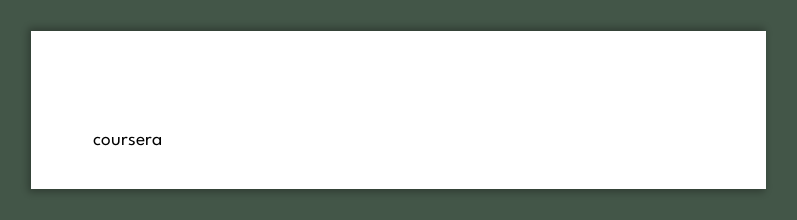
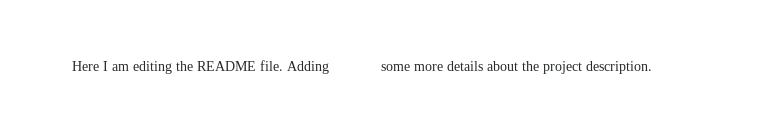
[93,136,162,146] coursera -> [71,60,652,74] Here I am editing the README file. Adding some more details about the project description.

